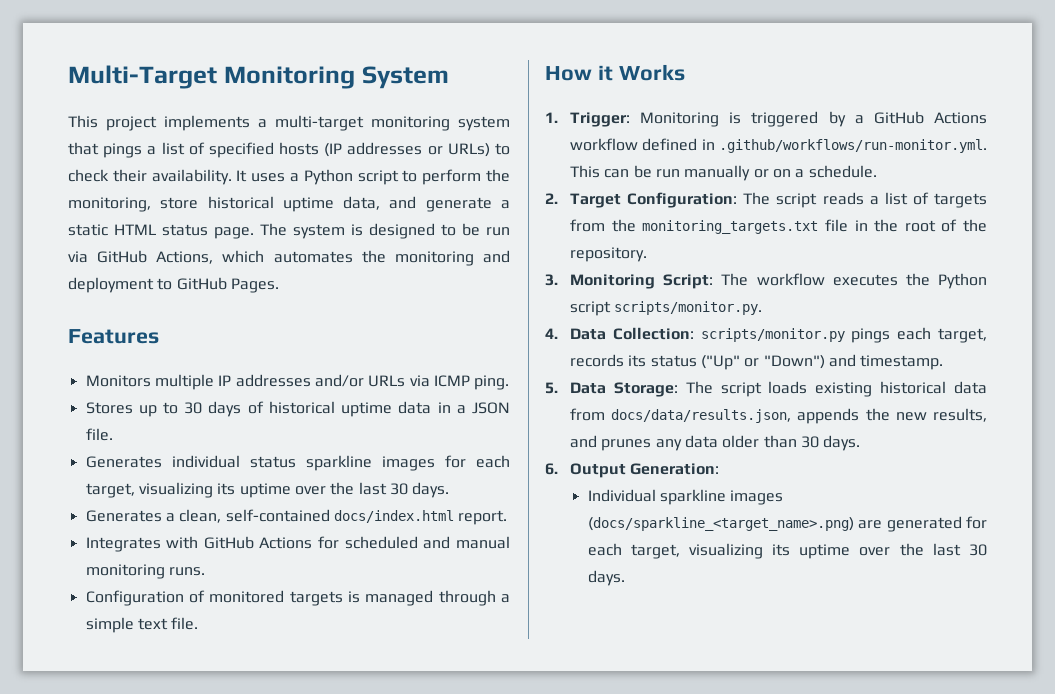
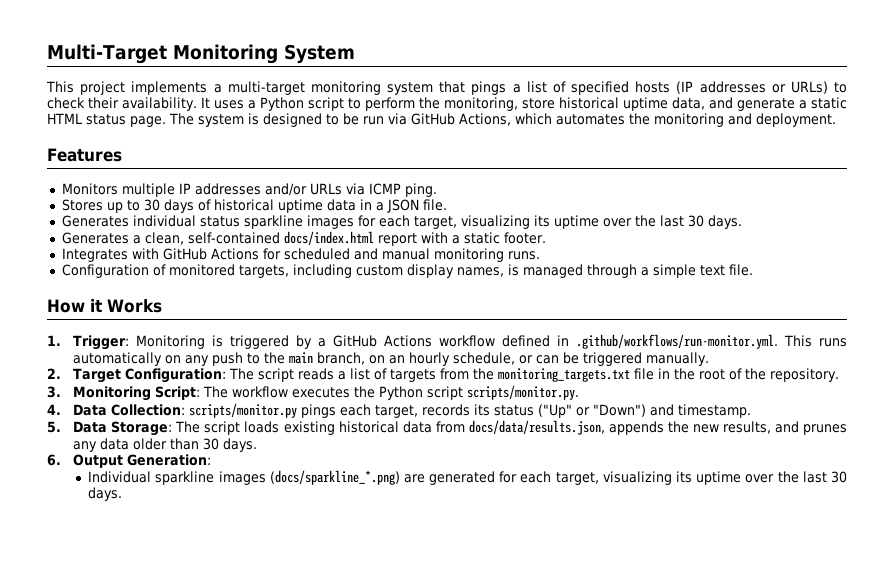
[68,277,279,293] deployment to GitHub Pages. -> [756,113,836,127] deployment.
[458,510,508,525] report. -> [377,232,546,246] report with a static footer.
[289,591,343,606] targets -> [238,264,504,278] targets, including custom display names,
[604,165,877,181] can be run manually or on a schedule. -> [819,338,848,347] [73,352,710,366] runs automatically on any push to the main branch, on an hourly schedule, or can be triggered manually.
[587,517,854,531] (docs/sparkline_<target_name>.png) -> [269,470,400,485] (docs/sparkline_*.png)

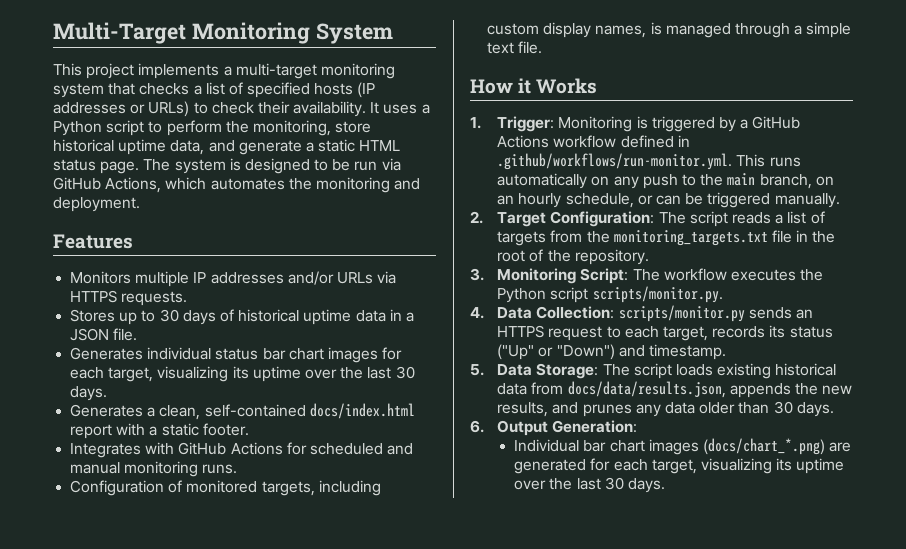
[471,81,507,95] pings -> [139,83,190,95] checks
[368,183,437,197] ICMP ping. -> [70,290,188,306] HTTPS requests.
[243,215,303,229] sparkline -> [262,348,324,360] bar chart
[301,404,337,418] pings -> [748,307,813,319] [497,325,621,341] sends an HTTPS request to
[155,470,400,485] sparkline images (docs/sparkline_*.png) -> [583,438,826,455] bar chart images (docs/chart_*.png)

